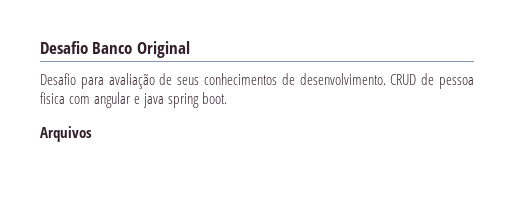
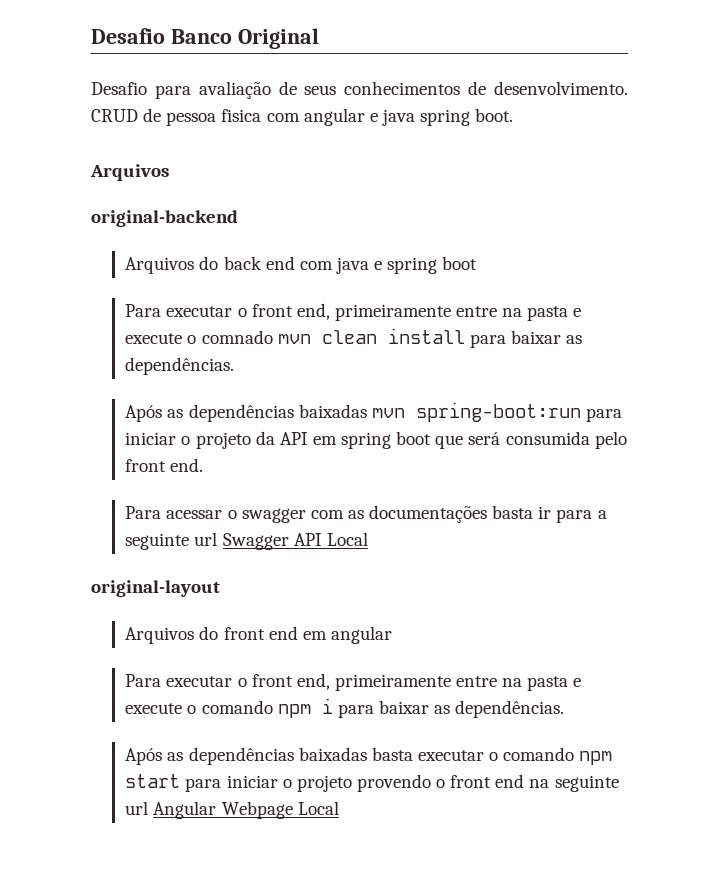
(92, 134) none -> [91,210,238,227] [125,256,478,274] [125,303,582,321] [125,328,583,348] [125,357,235,375] [125,402,622,422] [125,431,627,449] [125,458,204,472] [125,505,607,523] [125,532,368,550] [91,580,220,597] [125,626,392,644] [125,673,582,691] [125,698,565,718] [125,747,613,765] [125,774,619,792] [125,801,339,819] // original-backend // Arquivos do back end com java e spring boot // Para executar o front end, primeiramente entre na pasta e execute o comnado mvn clean install para baixar as dependências. // Após as dependências baixadas mvn spring-boot:run para iniciar o projeto da API em spring boot que será consumida pelo front end. // Para acessar o swagger com as documentações basta ir para a seguinte url Swagger API Local // original-layout // Arquivos do front end em angular // Para executar o front end, primeiramente entre na pasta e execute o comando npm i para baixar as dependências. // Após as dependências baixadas basta executar o comando npm start para iniciar o projeto provendo o front end na seguinte url Angular Webpage Local

